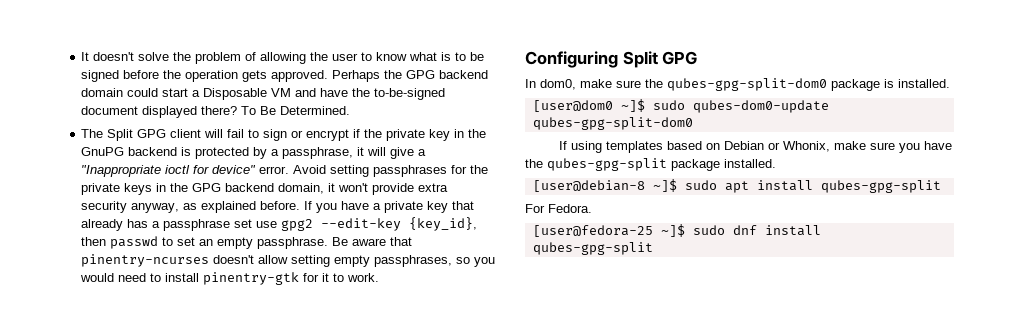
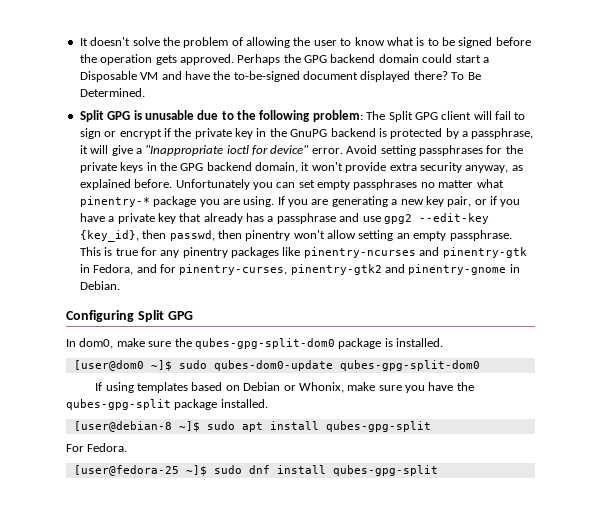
(351, 110) none -> [79,110,363,122] Split GPG is unusable due to the following problem:
[304,201,313,210] If -> [175,179,504,190] [79,196,497,207] Unfortunately you can set empty passphrases no matter what pinentry-* package you are using. If you are generating a new key pair, or if
[234,219,253,228] set -> [339,213,360,222] and
[110,236,413,249] [81,254,496,267] [80,272,380,285] passwd to set an empty passphrase. Be aware that pinentry-ncurses doesn't allow setting empty passphrases, so you would need to install pinentry-gtk for it to work. -> [169,230,512,241] [79,247,527,258] [79,264,520,275] [79,281,120,290] passwd, then pinentry won't allow setting an empty passphrase. This is true for any pinentry packages like pinentry-ncurses and pinentry-gtk in Fedora, and for pinentry-curses, pinentry-gtk2 and pinentry-gnome in Debian.

